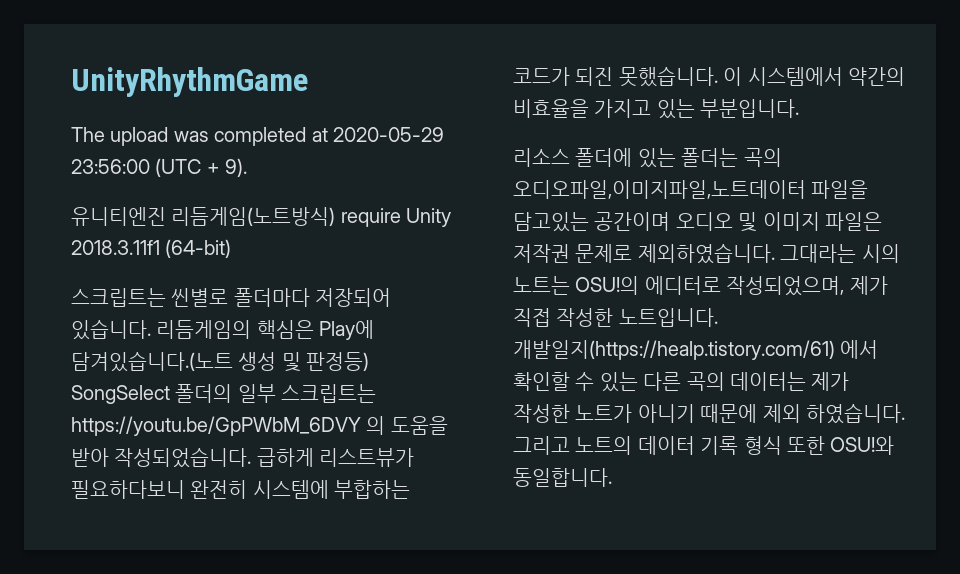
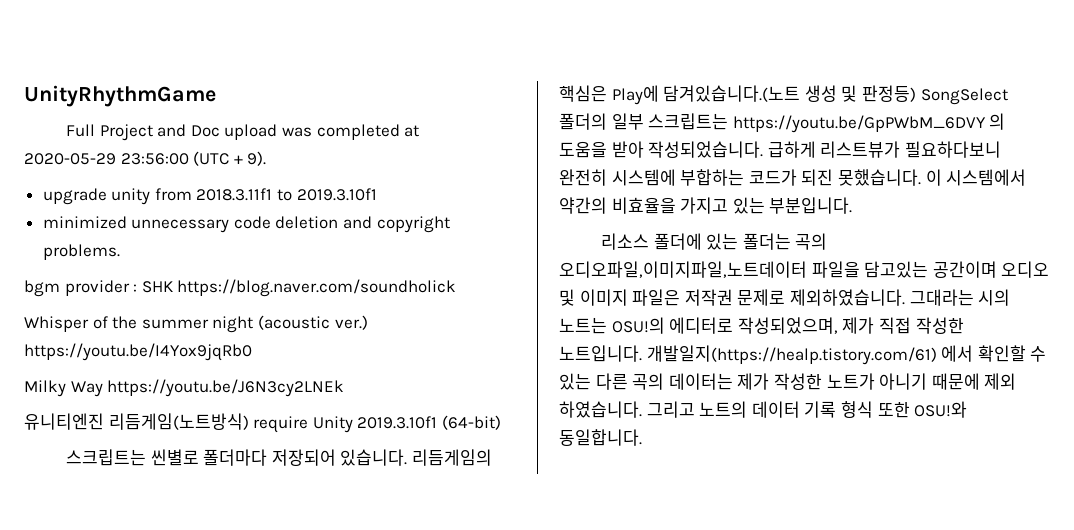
[71,127,105,142] The -> [65,124,220,141] Full Project and Doc
(248, 167) none -> [42,188,377,205] [42,216,450,233] [42,244,120,260] [24,279,457,297] [24,315,368,333] [24,343,252,361] [24,379,345,397] // upgrade unity from 2018.3.11f1 to 2019.3.10f1 // minimized unnecessary code deletion and copyright problems. // bgm provider : SHK https://blog.naver.com/soundholick // Whisper of the summer night (acoustic ver.) https://youtu.be/I4Yox9jqRb0 // Milky Way https://youtu.be/J6N3cy2LNEk
[71,240,160,255] 2018.3.11f1 -> [357,416,438,429] 2019.3.10f1

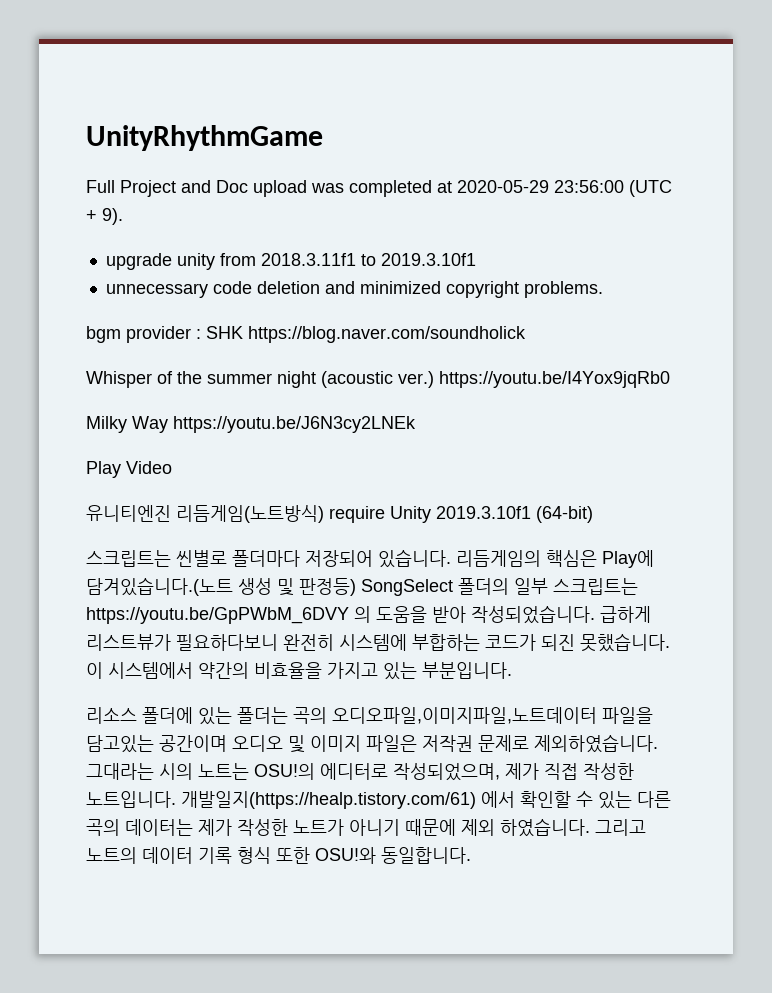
[42,216,127,229] minimized -> (476, 259) none
(373, 222) none -> [359,281,441,294] minimized
(345, 388) none -> [86,461,172,478] // Play Video

